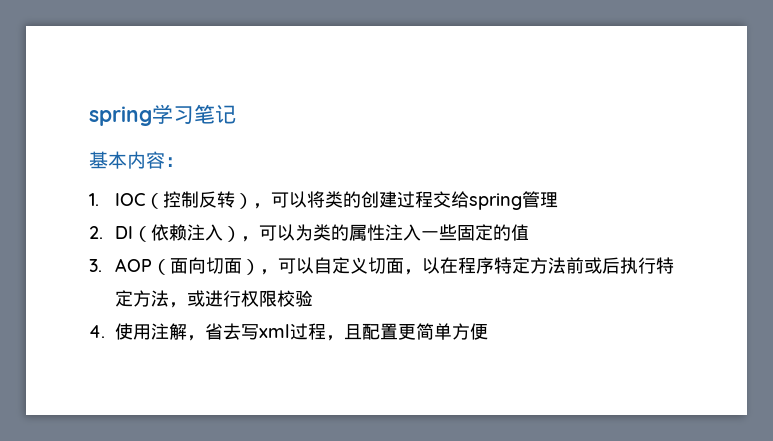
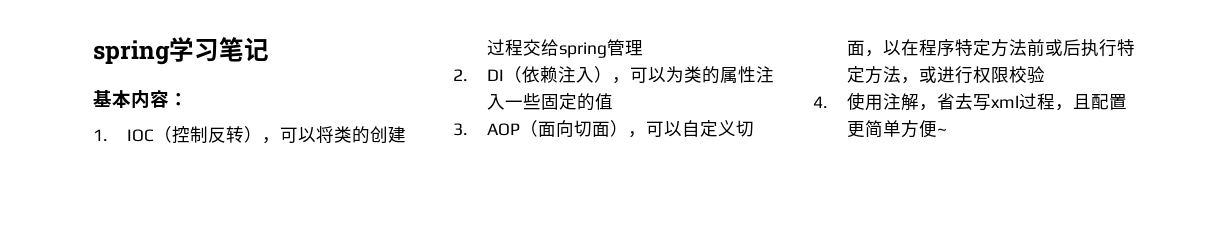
(488, 331) none -> [937,128,948,135] ~

